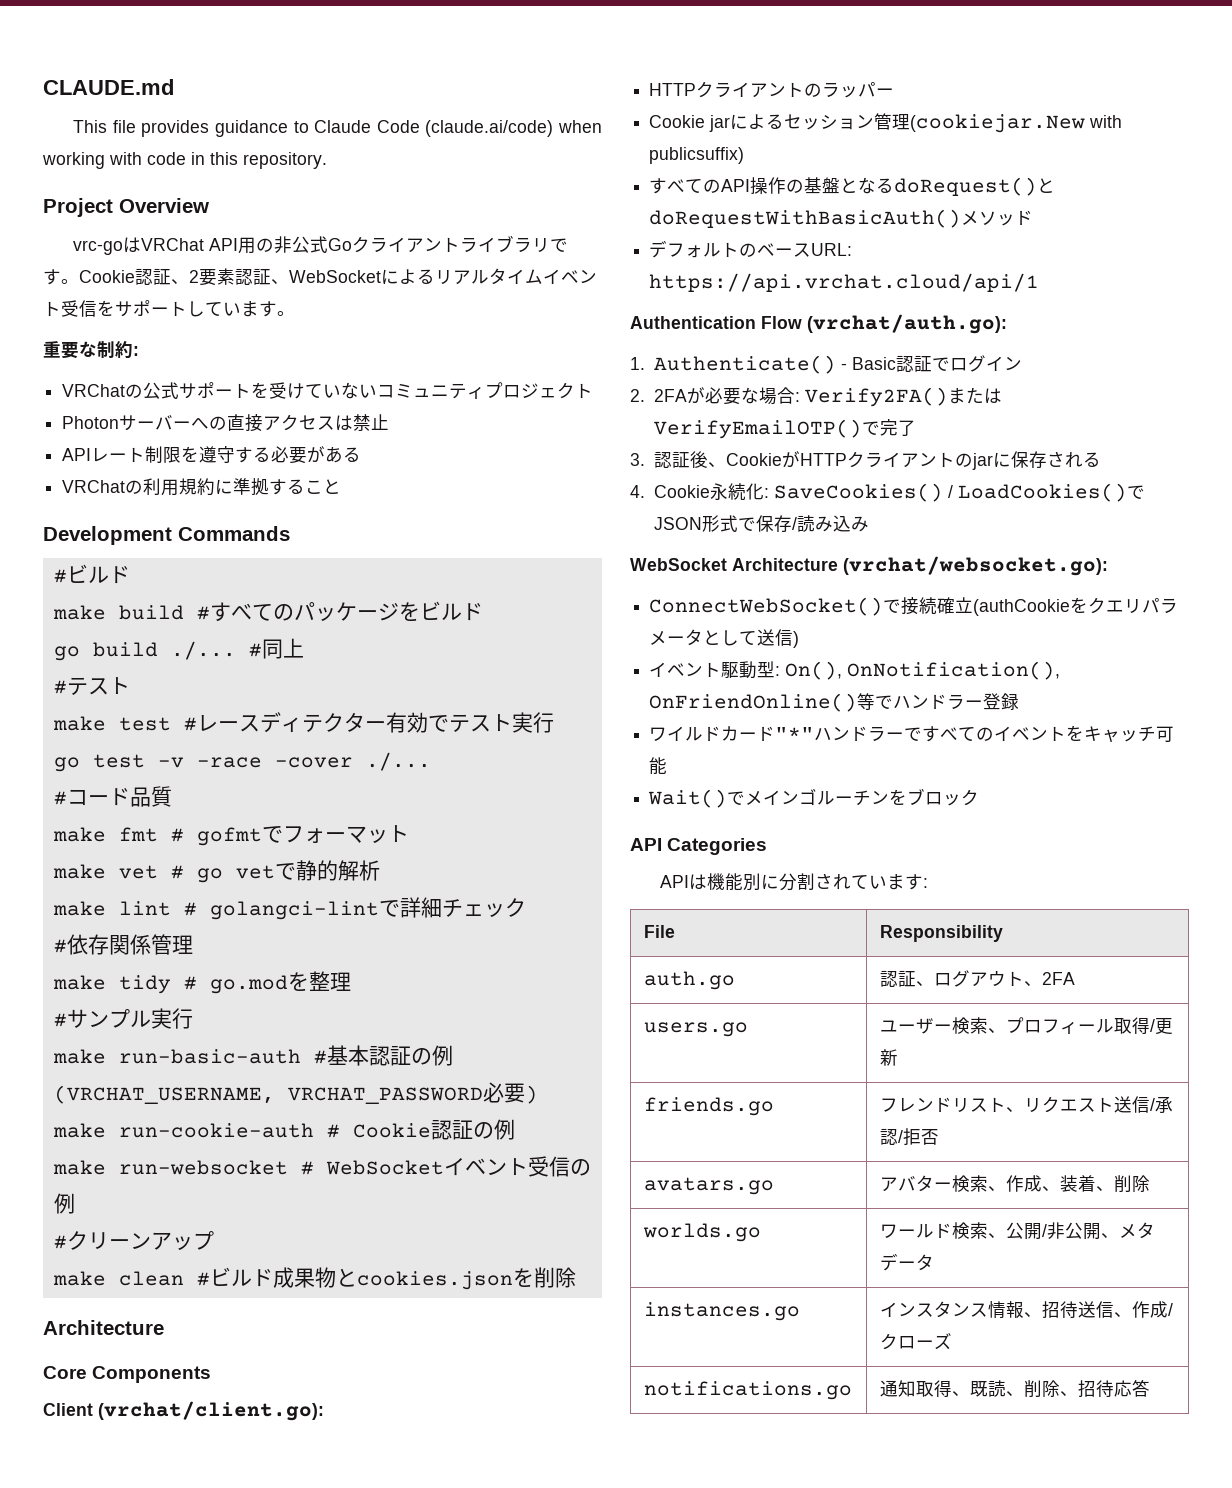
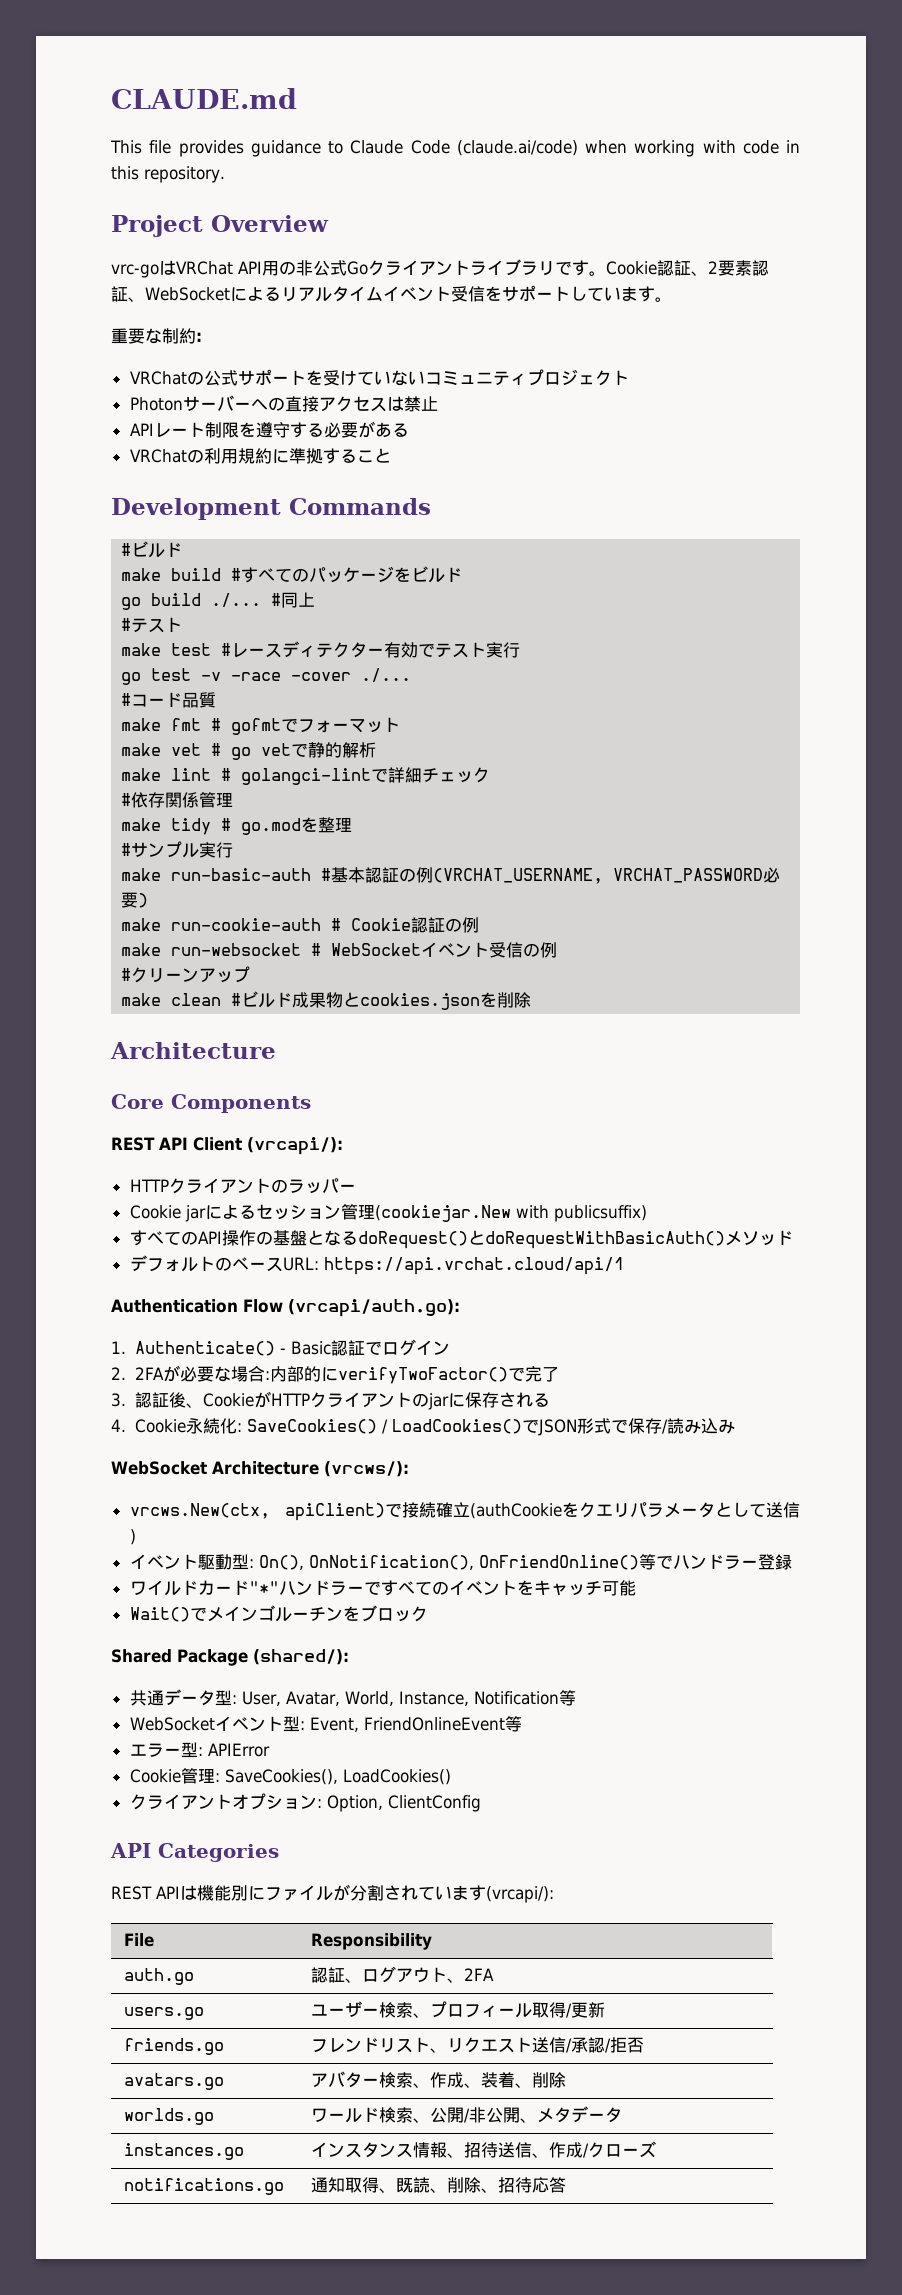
[43,1401,324,1421] Client (vrchat/client.go): -> [111,1137,343,1155] REST API Client (vrcapi/):
[807,314,1007,334] (vrchat/auth.go): -> [288,1299,460,1317] (vrcapi/auth.go):
[804,387,1002,407] [653,419,862,439] Verify2FA()またはVerifyEmailOTP() -> [270,1366,509,1384] 内部的にverifyTwoFactor()
[843,556,1108,576] [649,597,884,616] (vrchat/websocket.go): // ConnectWebSocket() -> [324,1461,409,1477] [129,1503,385,1521] (vrcws/): // vrcws.New(ctx, apiClient)
(980, 797) none -> [111,1649,349,1666] [129,1689,576,1706] [129,1716,522,1732] [129,1742,270,1758] [129,1768,451,1785] [129,1793,481,1812] // Shared Package (shared/): // 共通データ型: User, Avatar, World, Instance, Notification等 // WebSocketイベント型: Event, FriendOnlineEvent等 // エラー型: APIError // Cookie管理: SaveCookies(), LoadCookies() // クライアントオプション: Option, ClientConfig
(768, 846) none -> [111,1886,152,1900] REST
(780, 882) none -> [265,1884,350,1901] ファイルが
[923,878,929,888] : -> [486,1886,554,1903] (vrcapi/):

